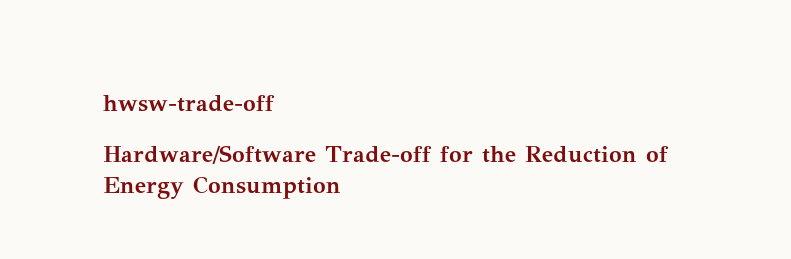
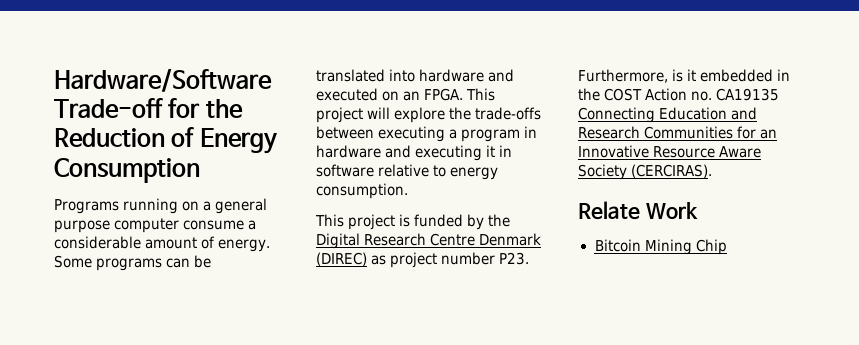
[103,95,275,112] hwsw-trade-off // -> (54, 80) none
(341, 187) none -> [54,198,268,214] [54,218,257,233] [54,236,271,252] [54,255,212,271] [316,69,515,82] [316,88,496,101] [316,107,542,123] [316,126,538,142] [316,145,513,161] [316,164,499,180] [316,183,408,199] [315,214,511,230] [316,233,542,249] [316,252,530,268] [578,69,791,83] [578,88,780,101] [578,107,758,123] [578,126,778,139] [578,145,762,158] [578,164,713,180] [578,201,698,220] [594,239,727,255] // Programs running on a general purpose computer consume a considerable amount of energy. Some programs can be translated into hardware and executed on an FPGA. This project will explore the trade-offs between executing a program in hardware and executing it in software relative to energy consumption. // This project is funded by the Digital Research Centre Denmark (DIREC) as project number P23. Furthermore, is it embedded in the COST Action no. CA19135 Connecting Education and Research Communities for an Innovative Resource Aware Society (CERCIRAS). // Relate Work // Bitcoin Mining Chip

